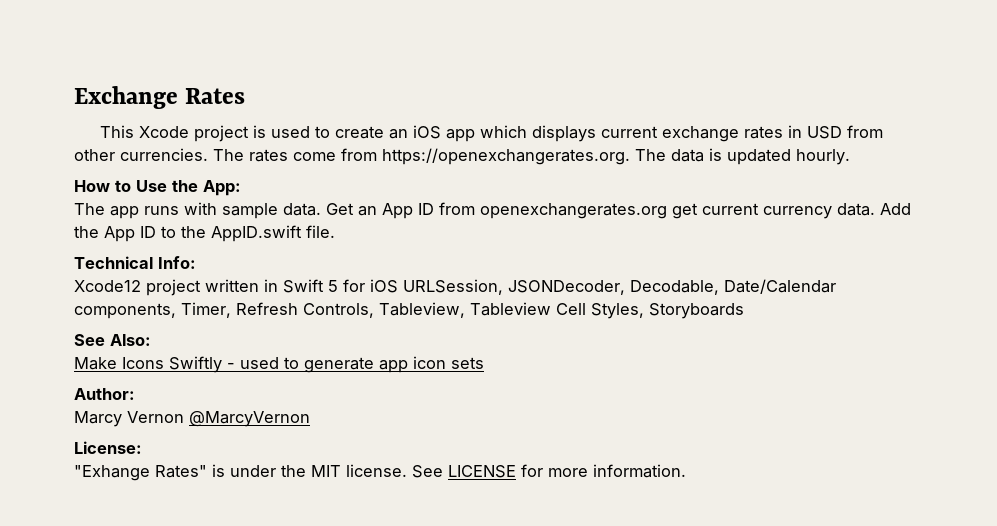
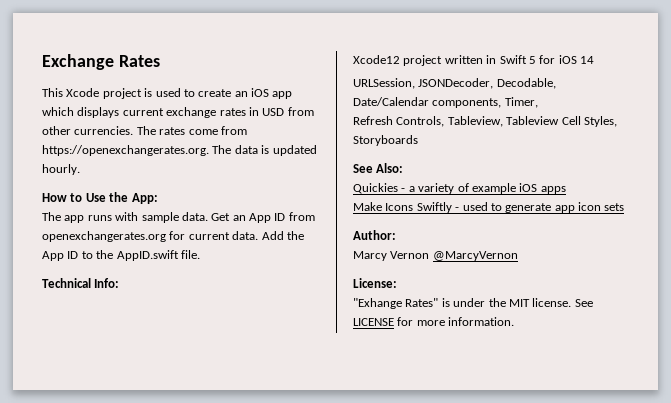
[672,203,832,219] get current currency -> [169,231,230,240] for current
(398, 286) none -> [580,56,594,64] 14 //
(231, 310) none -> (538, 102) //
(151, 340) none -> [353,183,566,194] // Quickies - a variety of example iOS apps

